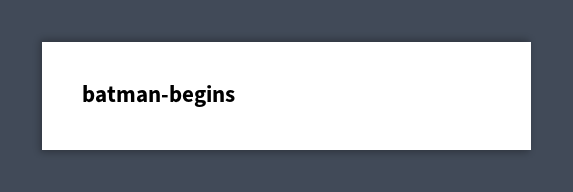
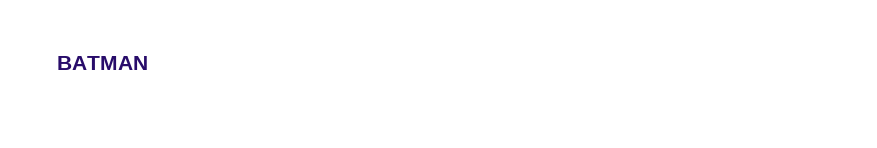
[82,85,235,107] batman-begins -> [57,56,148,70] BATMAN

